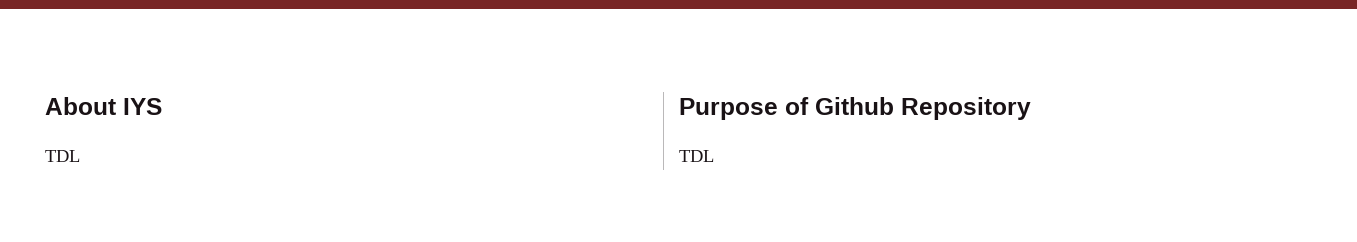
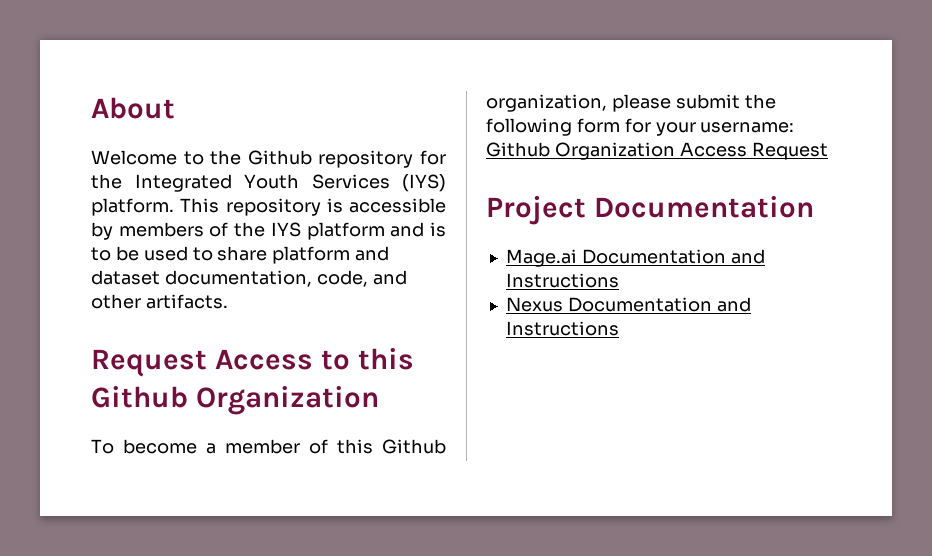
[123,98,162,115] [45,150,80,162] [679,97,1031,120] [679,150,714,162] IYS // TDL // Purpose of Github Repository // TDL -> [91,150,446,168] [91,174,446,192] [91,198,446,216] [91,222,447,240] [91,246,390,264] [91,270,407,287] [91,294,228,309] [91,348,414,377] [91,386,379,415] [91,439,446,454] [486,94,776,112] [486,118,795,136] [486,142,828,160] [486,196,814,225] [505,249,765,267] [505,273,619,288] [505,297,751,312] [505,321,619,336] // Welcome to the Github repository for the Integrated Youth Services (IYS) platform. This repository is accessible by members of the IYS platform and is to be used to share platform and dataset documentation, code, and other artifacts. // Request Access to this Github Organization // To become a member of this Github organization, please submit the following form for your username: Github Organization Access Request // Project Documentation // Mage.ai Documentation and Instructions // Nexus Documentation and Instructions

